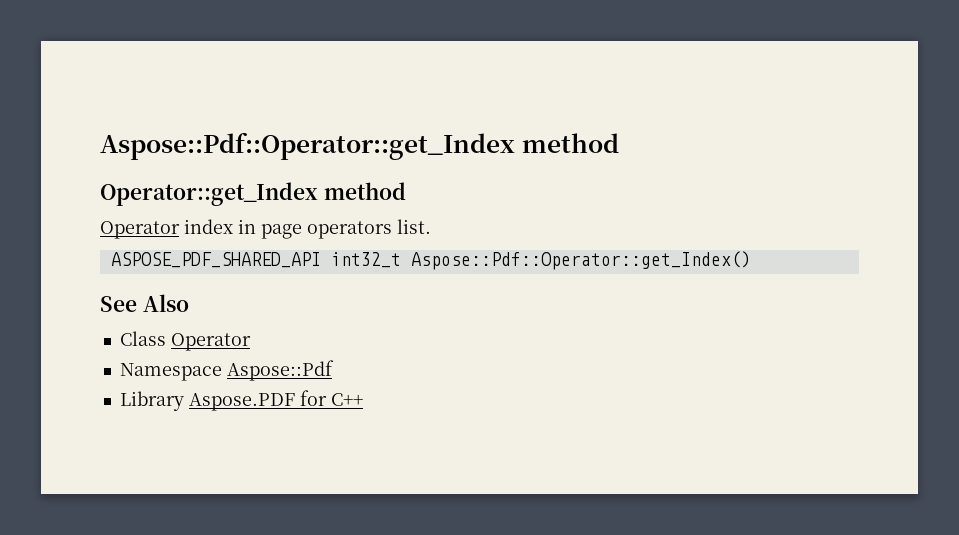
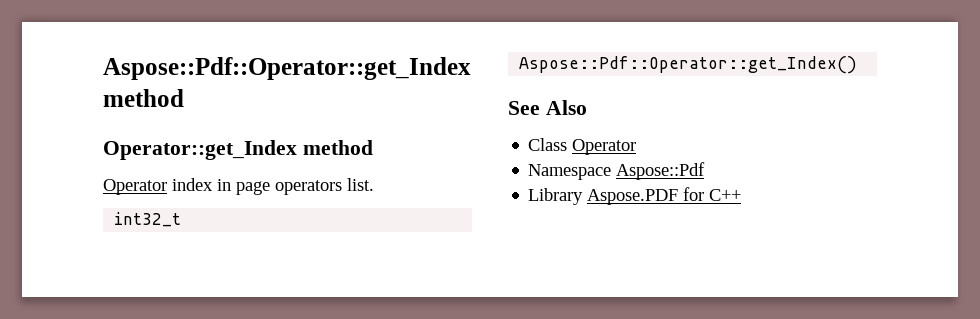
[110,252,321,268] ASPOSE_PDF_SHARED_API -> (374, 184) none

